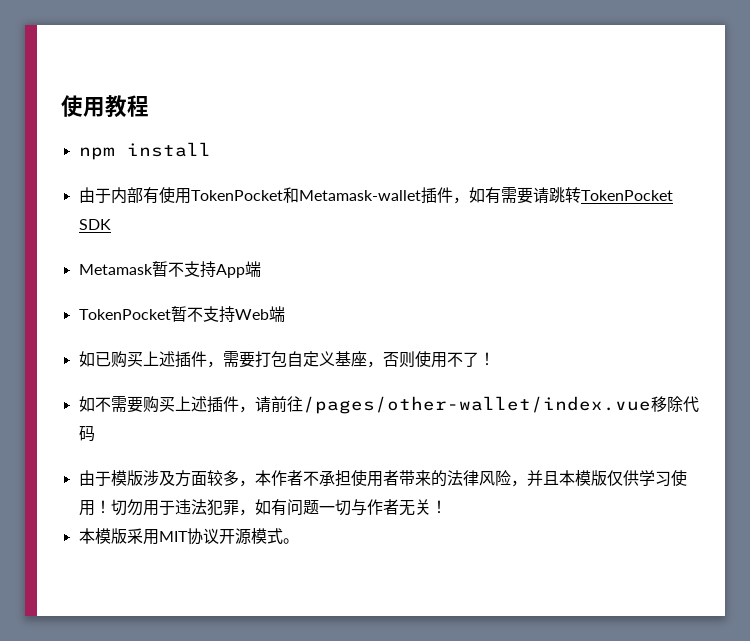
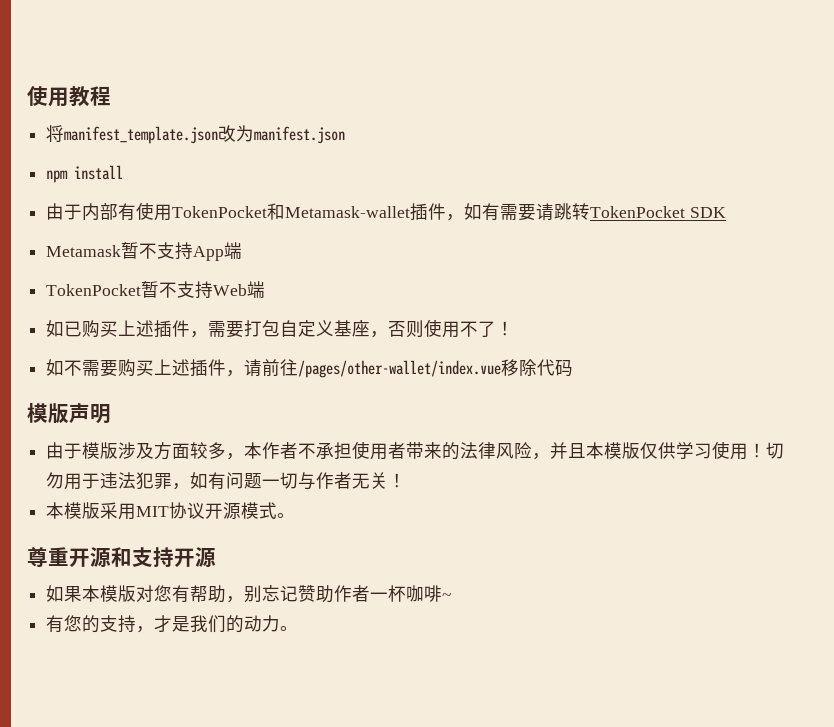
(149, 106) none -> [46,125,346,144] // 将manifest_template.json改为manifest.json
(95, 433) none -> [27,403,111,424] // 模版声明
(299, 541) none -> [27,546,216,568] [46,585,452,603] [46,615,299,633] // 尊重开源和支持开源 // 如果本模版对您有帮助，别忘记赞助作者一杯咖啡~ // 有您的支持，才是我们的动力。

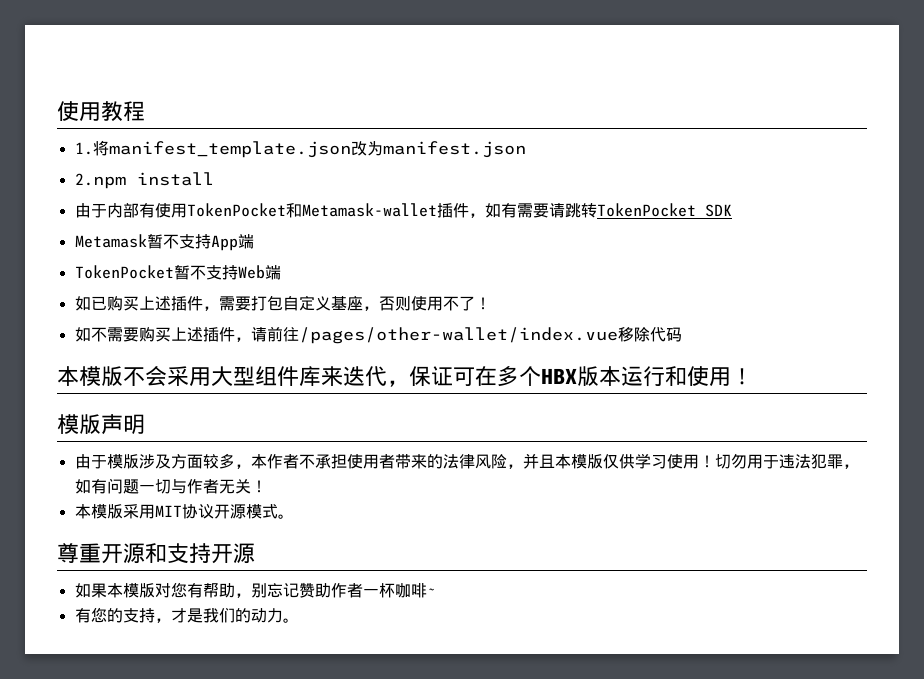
(111, 96) none -> [74,142,93,155] 1.
[46,170,69,183] npm -> [74,173,126,189] 2.npm
(574, 368) none -> [57,366,753,387] // 本模版不会采用大型组件库来迭代，保证可在多个HBX版本运行和使用！

